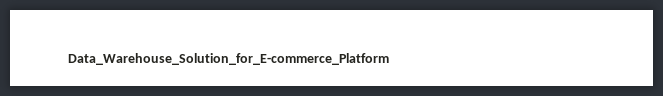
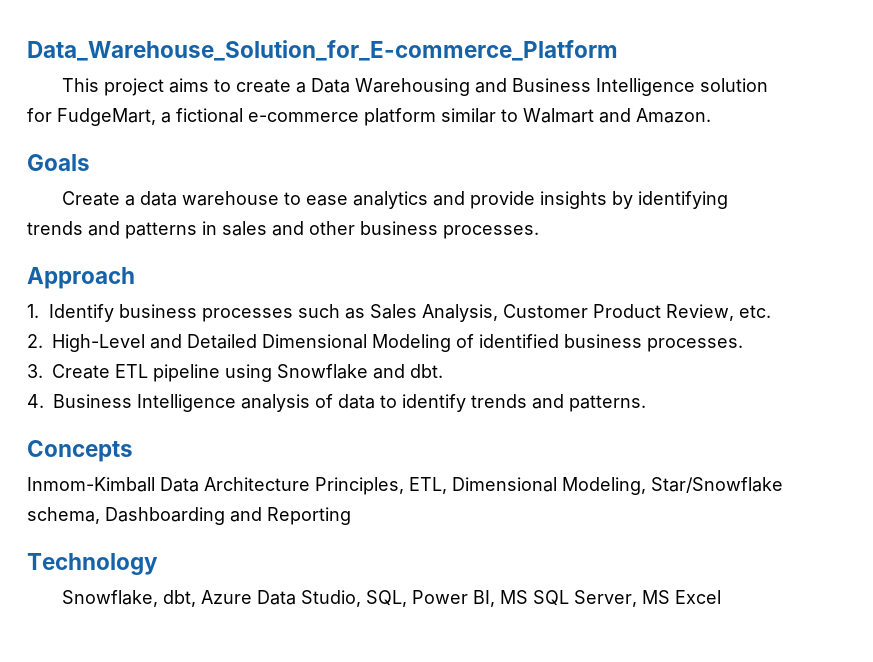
(389, 59) none -> [61,78,768,96] [27,108,711,126] [27,154,90,171] [61,191,728,209] [27,221,539,239] [27,267,135,289] [27,304,771,322] [27,334,743,352] [27,364,443,382] [27,394,646,412] [27,440,133,462] [27,477,783,495] [27,507,351,525] [27,553,158,575] [61,590,721,607] // This project aims to create a Data Warehousing and Business Intelligence solution for FudgeMart, a fictional e-commerce platform similar to Walmart and Amazon. // Goals // Create a data warehouse to ease analytics and provide insights by identifying trends and patterns in sales and other business processes. // Approach // 1. Identify business processes such as Sales Analysis, Customer Product Review, etc. // 2. High-Level and Detailed Dimensional Modeling of identified business processes. // 3. Create ETL pipeline using Snowflake and dbt. // 4. Business Intelligence analysis of data to identify trends and patterns. // Concepts // Inmom-Kimball Data Architecture Principles, ETL, Dimensional Modeling, Star/Snowflake schema, Dashboarding and Reporting // Technology // Snowflake, dbt, Azure Data Studio, SQL, Power BI, MS SQL Server, MS Excel

